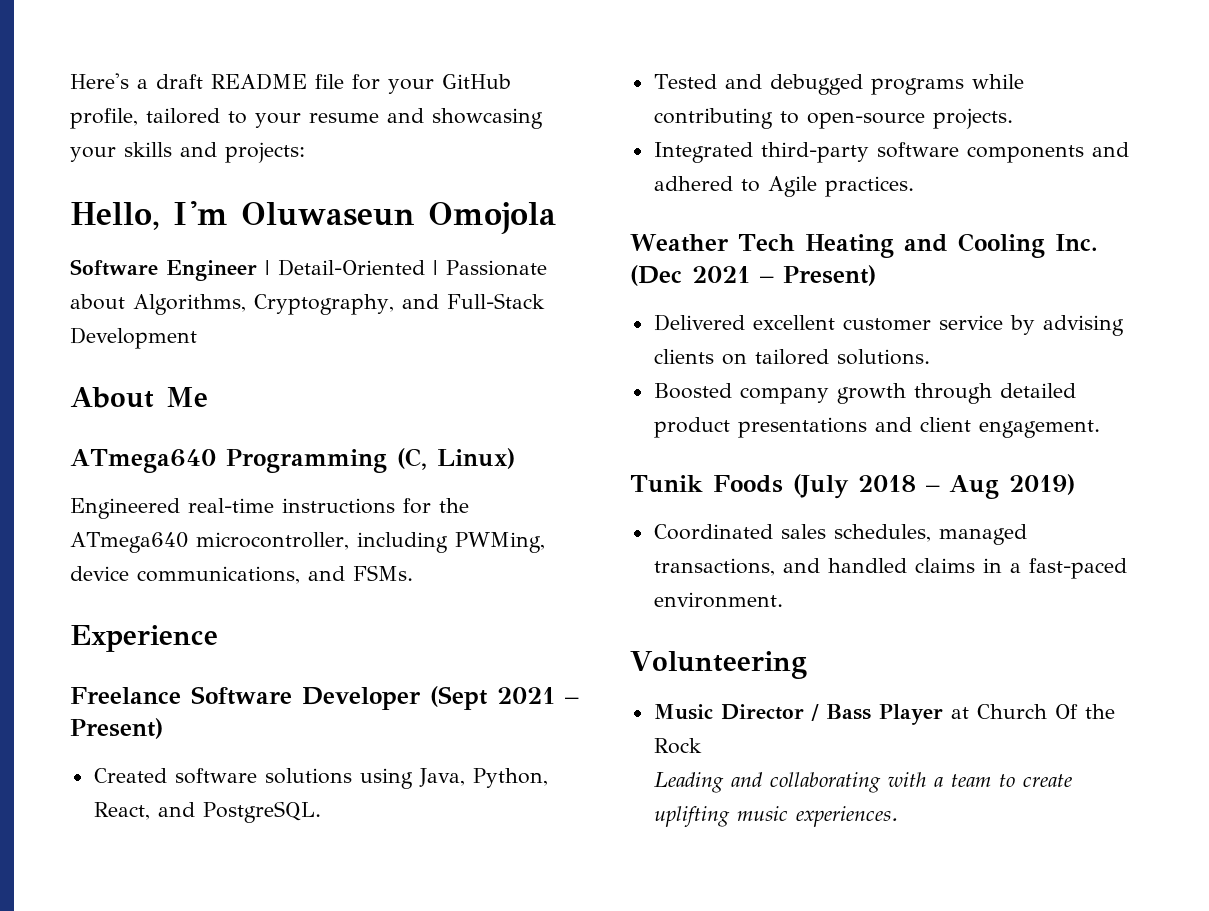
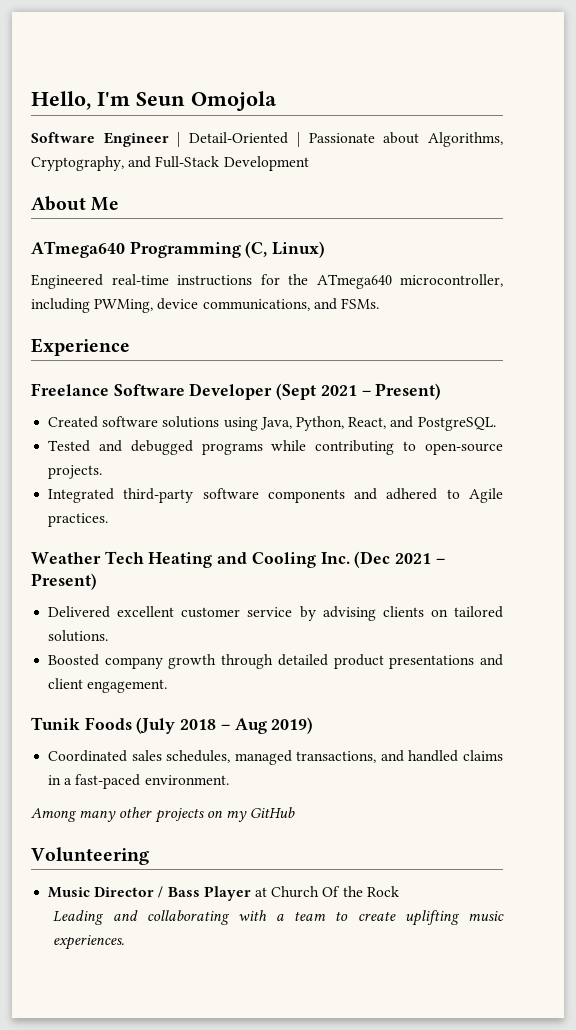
[70,73,511,94] [70,108,543,129] [70,142,305,163] Here's a draft README file for your GitHub profile, tailored to your resume and showcasing your skills and projects: // -> (31, 100) none
[241,202,415,226] Oluwaseun -> [136,92,185,106] Seun
(783, 600) none -> [31,807,296,823] // Among many other projects on my GitHub

